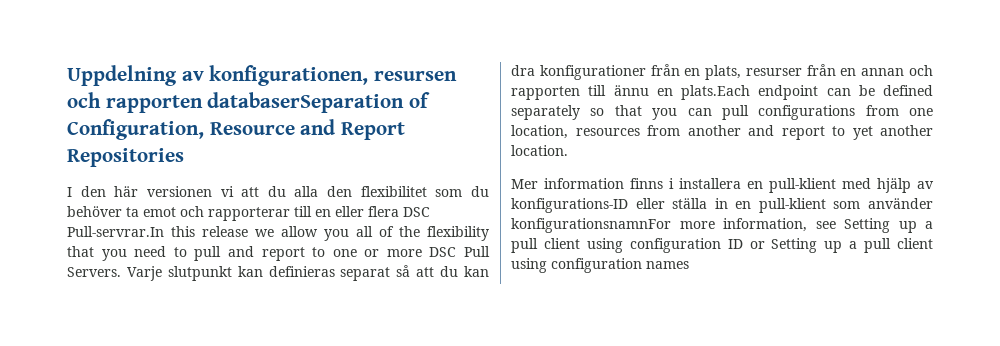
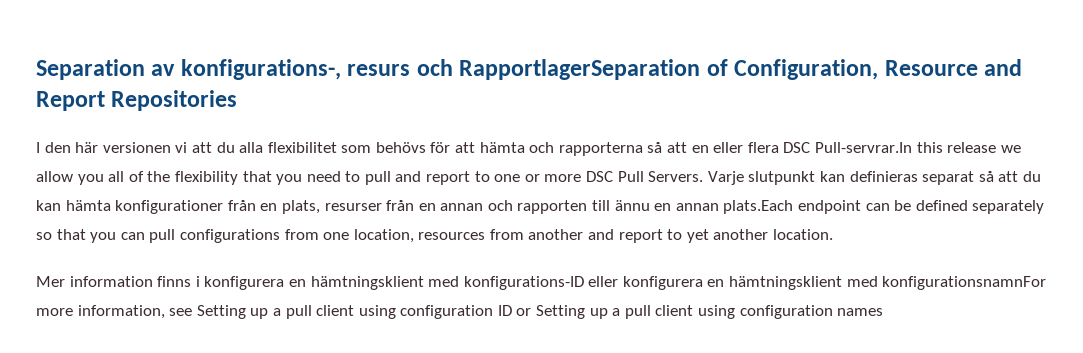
[67,65,457,86] [67,92,405,113] Uppdelning av konfigurationen, resursen och rapporten databaserSeparation -> [36,59,701,80] Separation av konfigurations-, resurs och RapportlagerSeparation
[327,186,353,197] den -> (264, 147) none
[470,186,489,197] [67,206,312,221] du behöver ta emot och rapporterar till -> [375,142,688,156] behövs för att hämta och rapporterna så att
[511,65,535,76] dra -> [65,200,111,211] hämta
(673, 92) none -> [675,203,719,211] annan
[679,178,934,193] [511,198,933,213] installera en pull-klient med hjälp av konfigurations-ID eller ställa in en pull-klient som använder -> [204,276,878,290] konfigurera en hämtningsklient med konfigurations-ID eller konfigurera en hämtningsklient med

